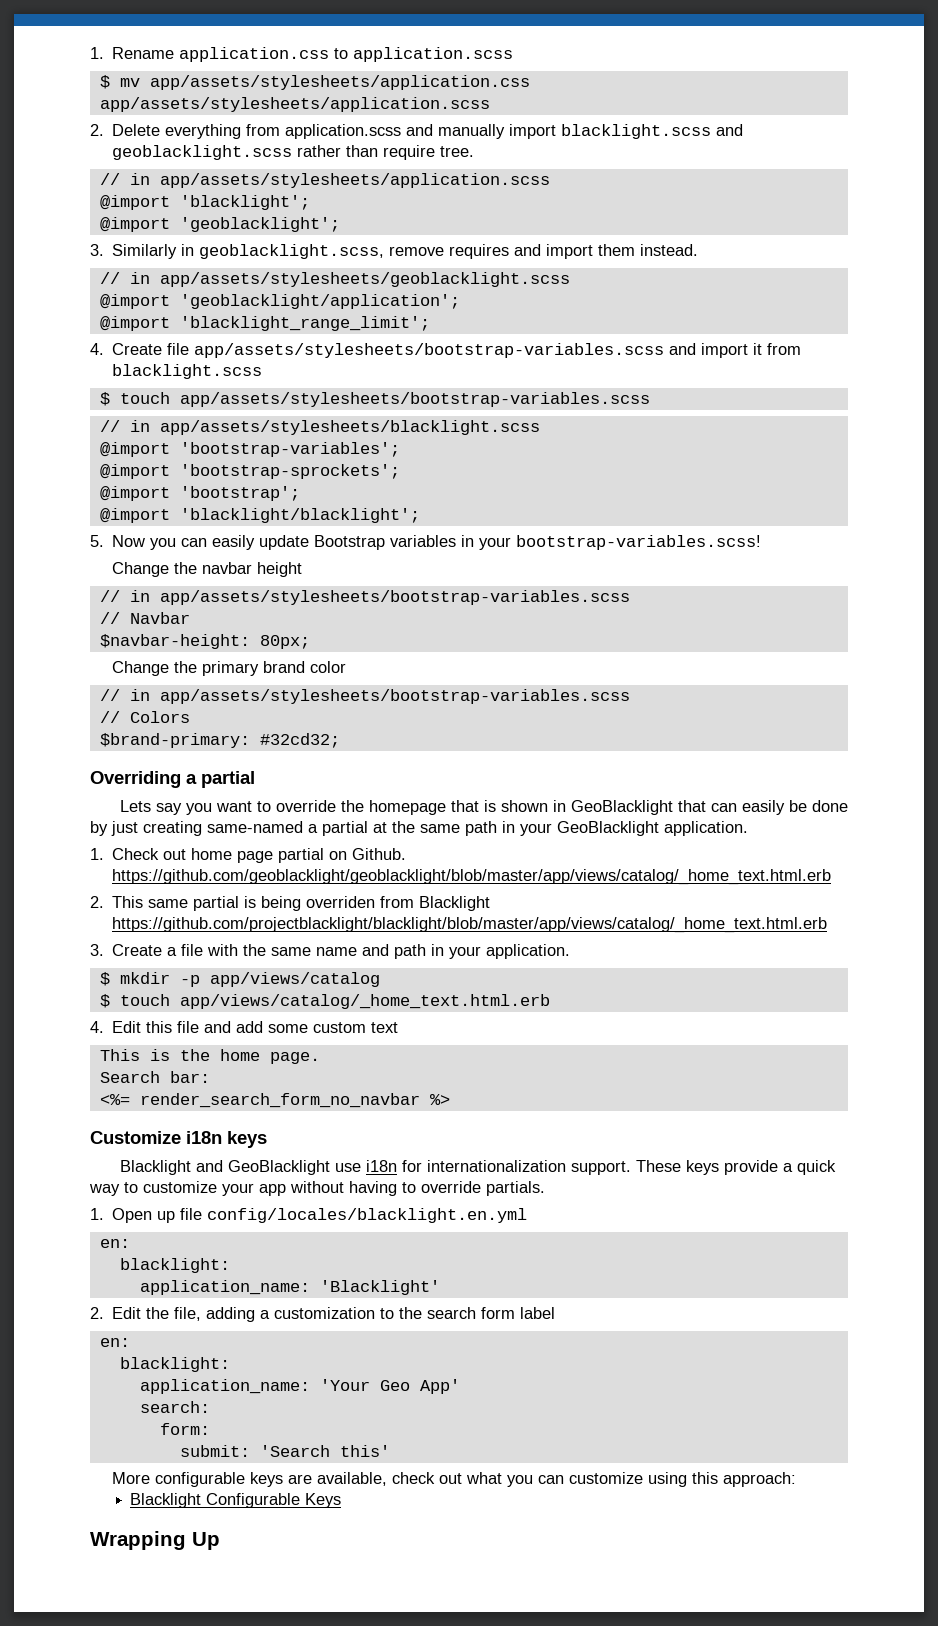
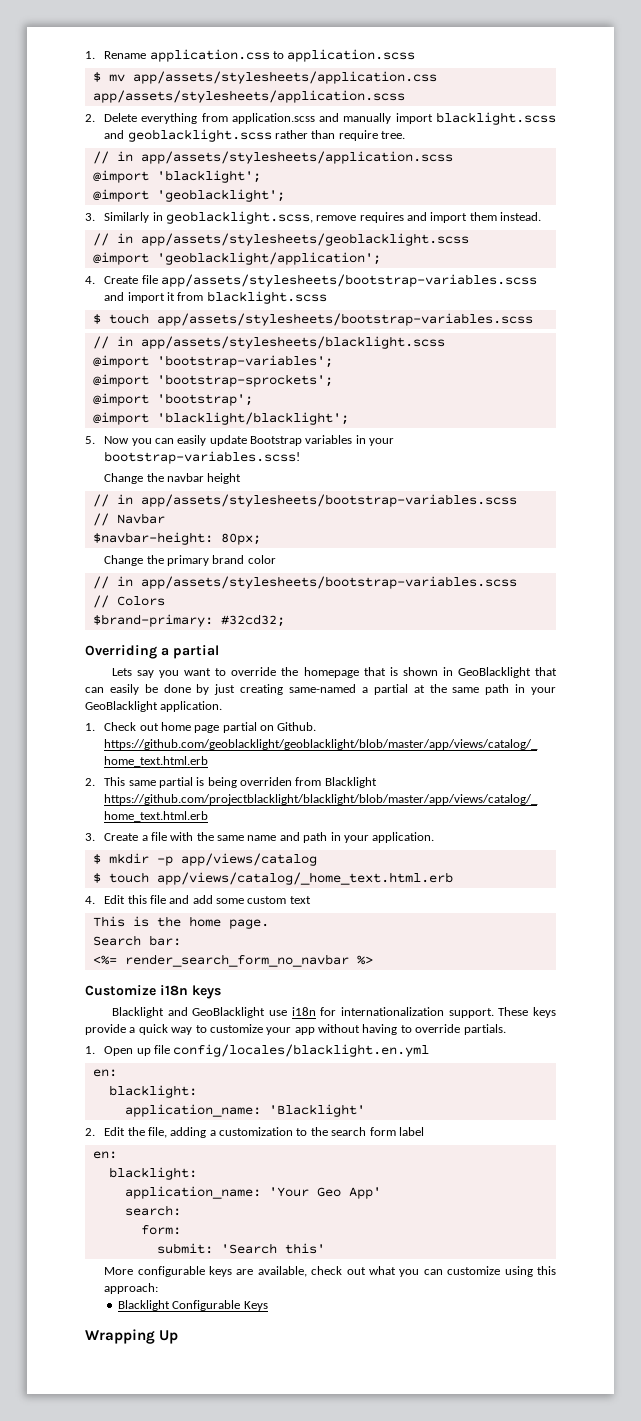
[99,316,430,331] // @import 'blacklight_range_limit'; -> (381, 258) none

